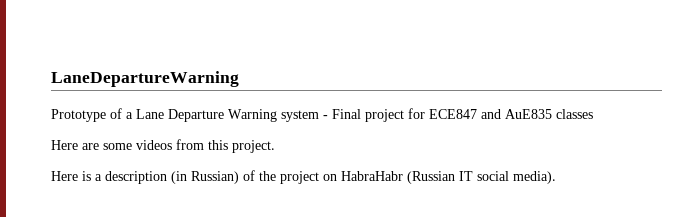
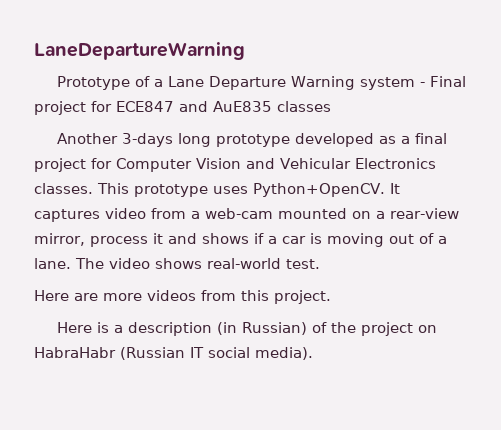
(593, 114) none -> [56,133,447,147] [34,158,436,172] [34,183,400,197] [34,208,459,222] [34,233,447,247] [34,258,320,269] // Another 3-days long prototype developed as a final project for Computer Vision and Vehicular Electronics classes. This prototype uses Python+OpenCV. It captures video from a web-cam mounted on a rear-view mirror, process it and shows if a car is moving out of a lane. The video shows real-world test.
[103,143,132,150] some -> [103,293,142,301] more

